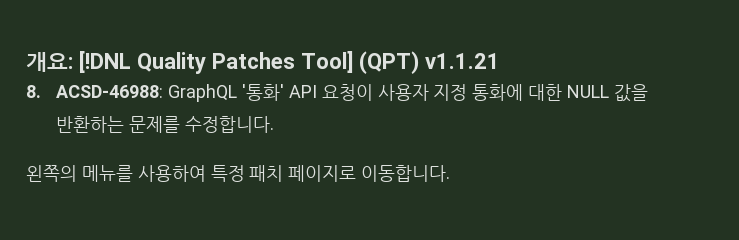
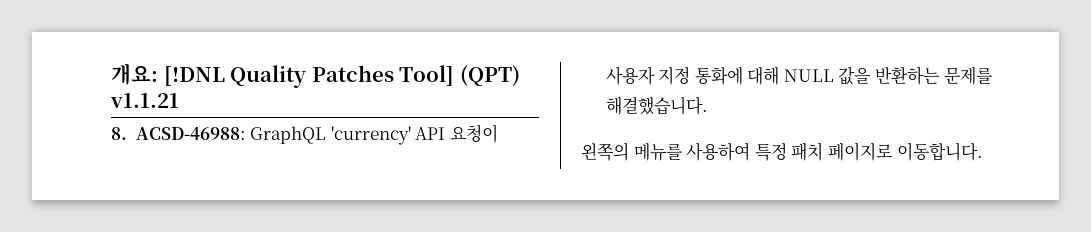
[242,84,285,101] '통화' -> [330,126,411,145] 'currency'
[528,84,563,101] 대한 -> [747,66,780,85] 대해
[185,116,275,133] 수정합니다. -> [605,96,708,115] 해결했습니다.

